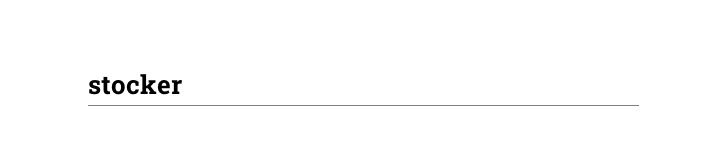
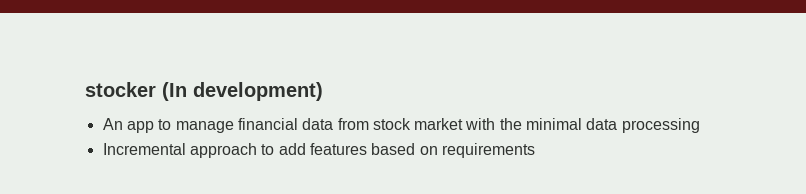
(182, 84) none -> [162,82,323,101] [102,118,700,133] [102,143,535,158] (In development) // An app to manage financial data from stock market with the minimal data processing // Incremental approach to add features based on requirements

